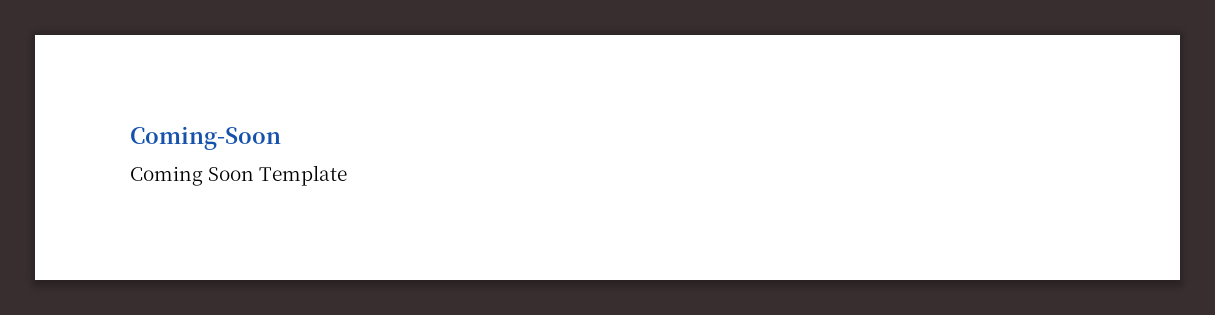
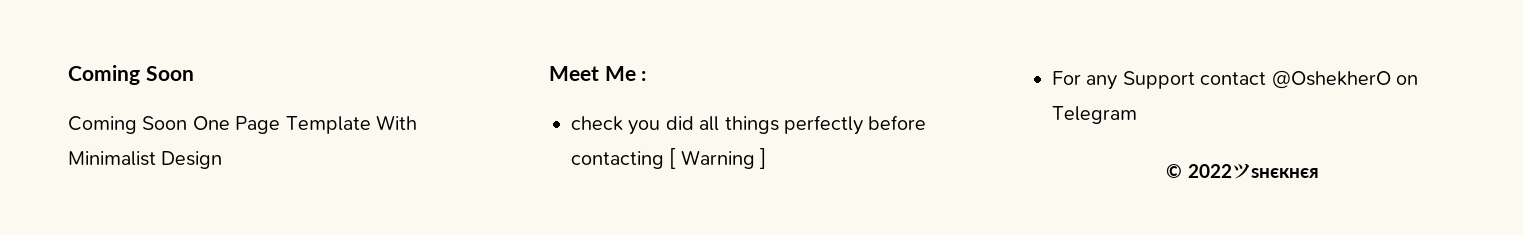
[130,126,281,150] [130,165,348,186] Coming-Soon // Coming Soon Template -> [68,65,194,85] [68,115,417,134] [68,151,223,169] [549,66,647,81] [571,115,927,135] [571,148,767,169] [1052,70,1418,90] [1052,106,1137,124] [1166,163,1319,179] Coming Soon // Coming Soon One Page Template With Minimalist Design // Meet Me : // check you did all things perfectly before contacting [ Warning ] // For any Support contact @OshekherO on Telegram // © 2022ツѕнєкнєя

